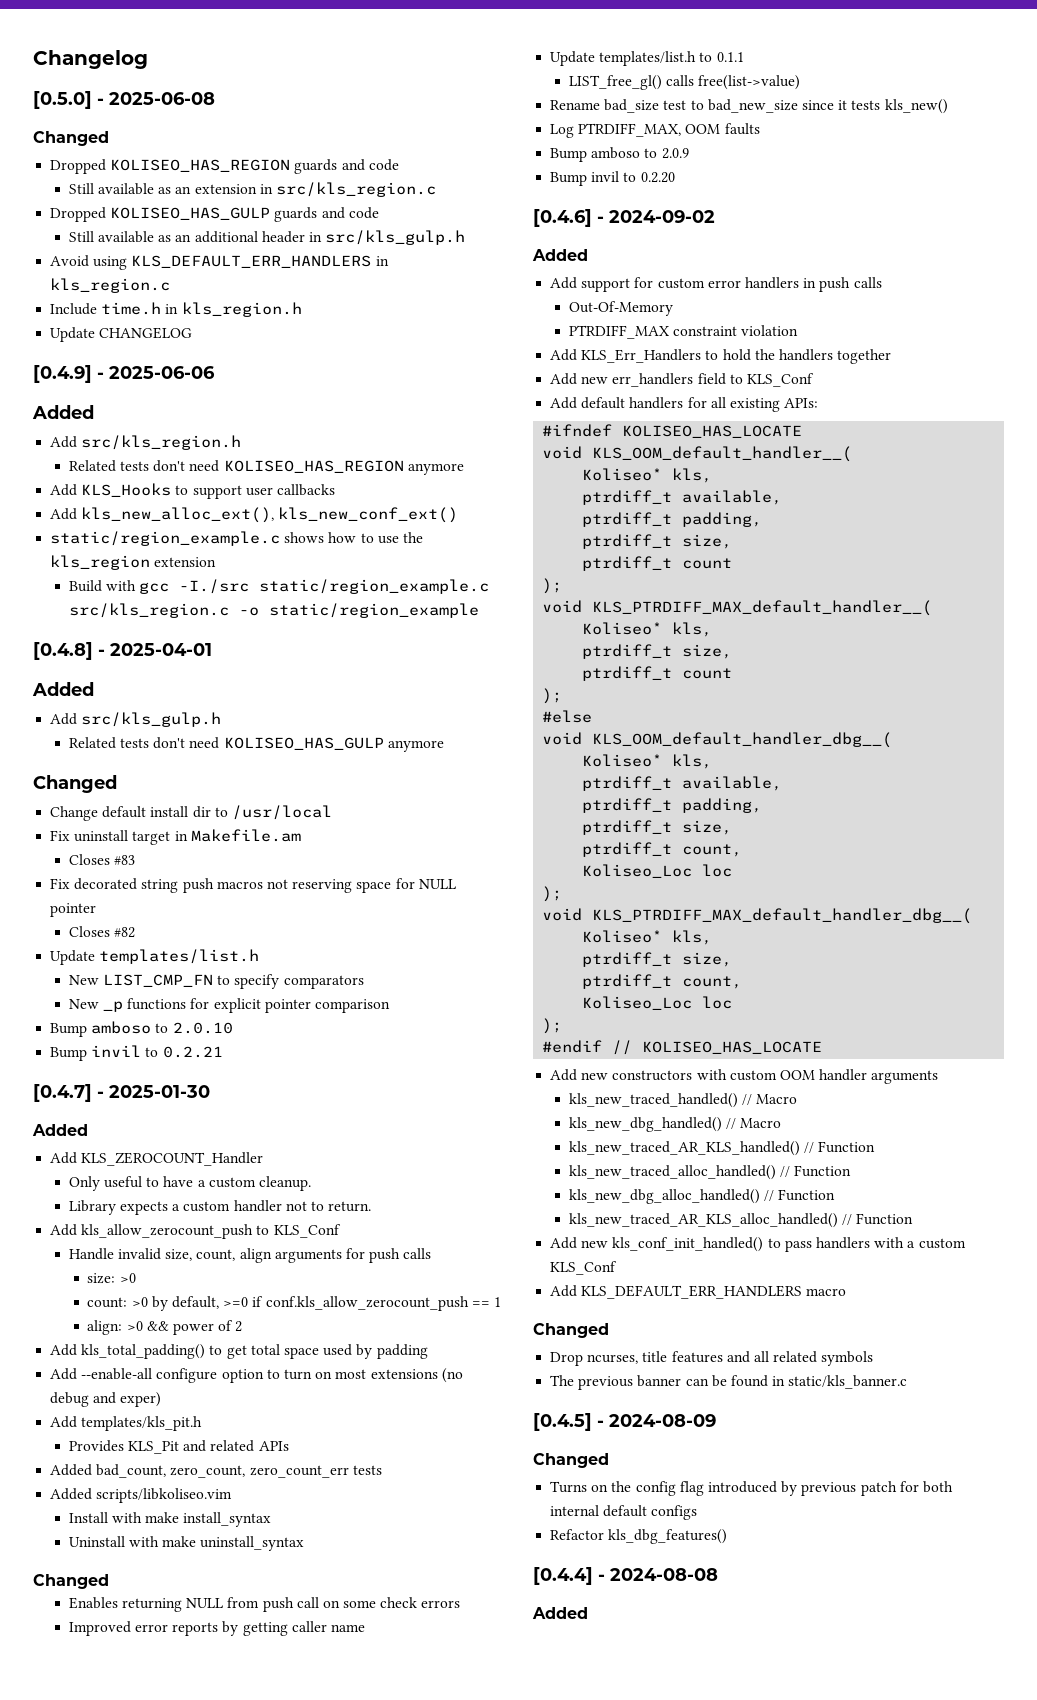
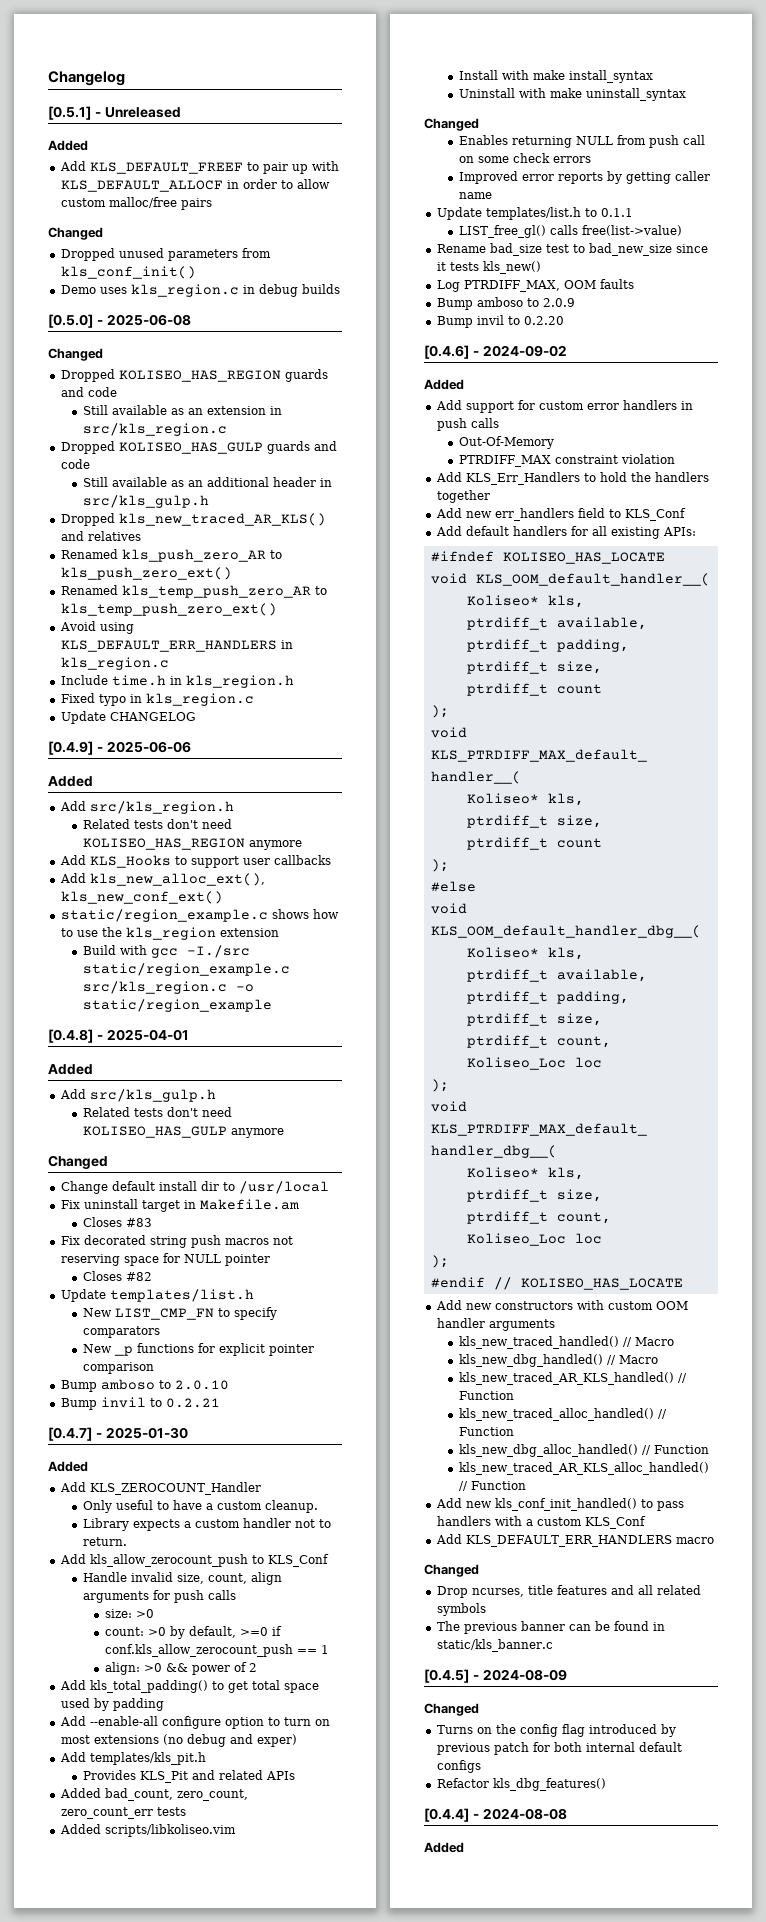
(148, 59) none -> [48,106,181,120] [48,140,88,151] [59,161,339,174] [60,179,330,192] [60,197,212,210] [48,227,103,240] [60,248,271,261] [60,266,196,279] [60,284,340,297] // [0.5.1] - Unreleased // Added // Add KLS_DEFAULT_FREEF to pair up with KLS_DEFAULT_ALLOCF in order to allow custom malloc/free pairs // Changed // Dropped unused parameters from kls_conf_init() // Demo uses kls_region.c in debug builds
(466, 237) none -> [60,513,326,526] [60,531,141,541] [60,549,282,562] [60,567,232,580] [60,585,327,598] [60,603,277,616] // Dropped kls_new_traced_AR_KLS() and relatives // Renamed kls_push_zero_AR to kls_push_zero_ext() // Renamed kls_temp_push_zero_AR to kls_temp_push_zero_ext()
(302, 309) none -> [60,693,254,706] // Fixed typo in kls_region.c

